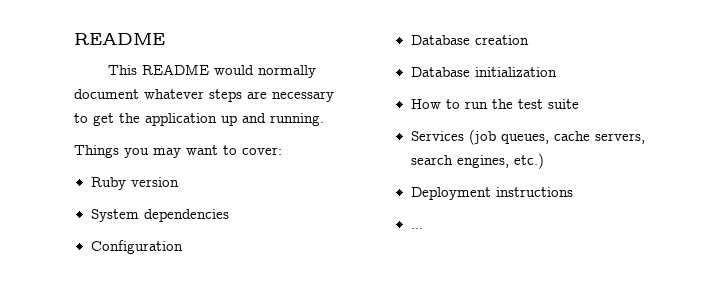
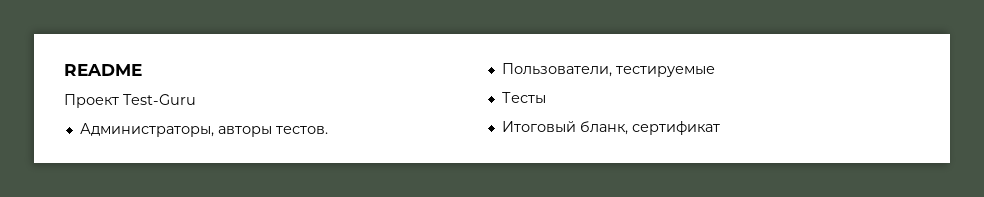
[107,64,316,78] [74,89,334,102] [74,113,324,126] [74,145,282,158] [90,177,179,190] [90,209,229,222] [90,240,183,254] [410,35,529,45] [410,67,557,77] [410,99,579,109] [410,129,645,145] [410,153,544,169] [410,187,573,200] [410,228,423,229] This README would normally document whatever steps are necessary to get the application up and running. // Things you may want to cover: // Ruby version // System dependencies // Configuration // Database creation // Database initialization // How to run the test suite // Services (job queues, cache servers, search engines, etc.) // Deployment instructions // ... -> [64,94,196,108] [79,123,328,137] [501,63,715,77] [501,92,546,104] [501,121,720,135] Проект Test-Guru // Администраторы, авторы тестов. // Пользователи, тестируемые // Тесты // Итоговый бланк, сертификат

